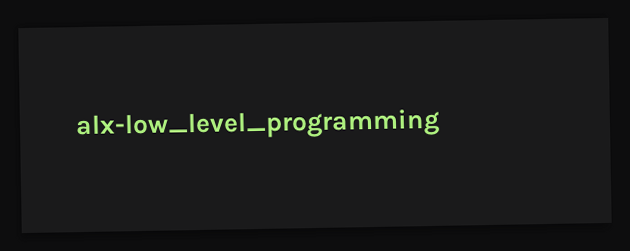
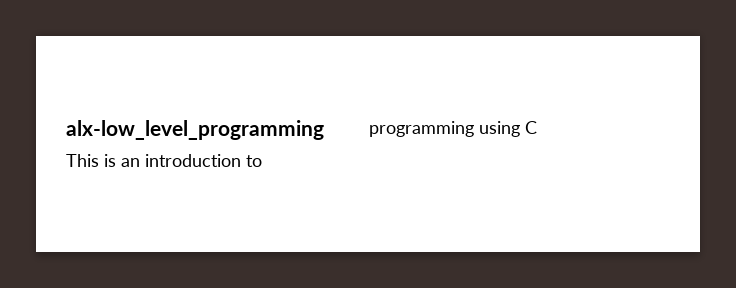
(440, 125) none -> [66,154,262,167] [369,121,537,137] // This is an introduction to programming using C

